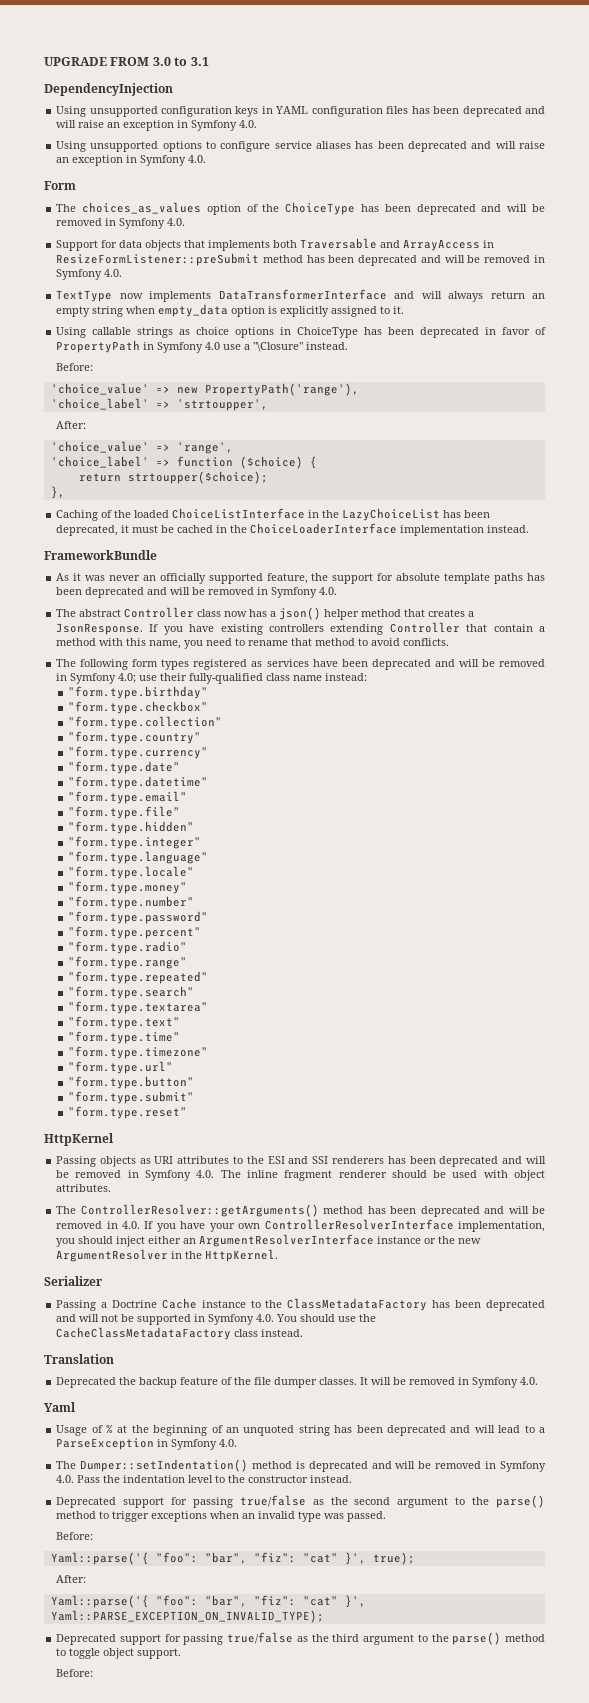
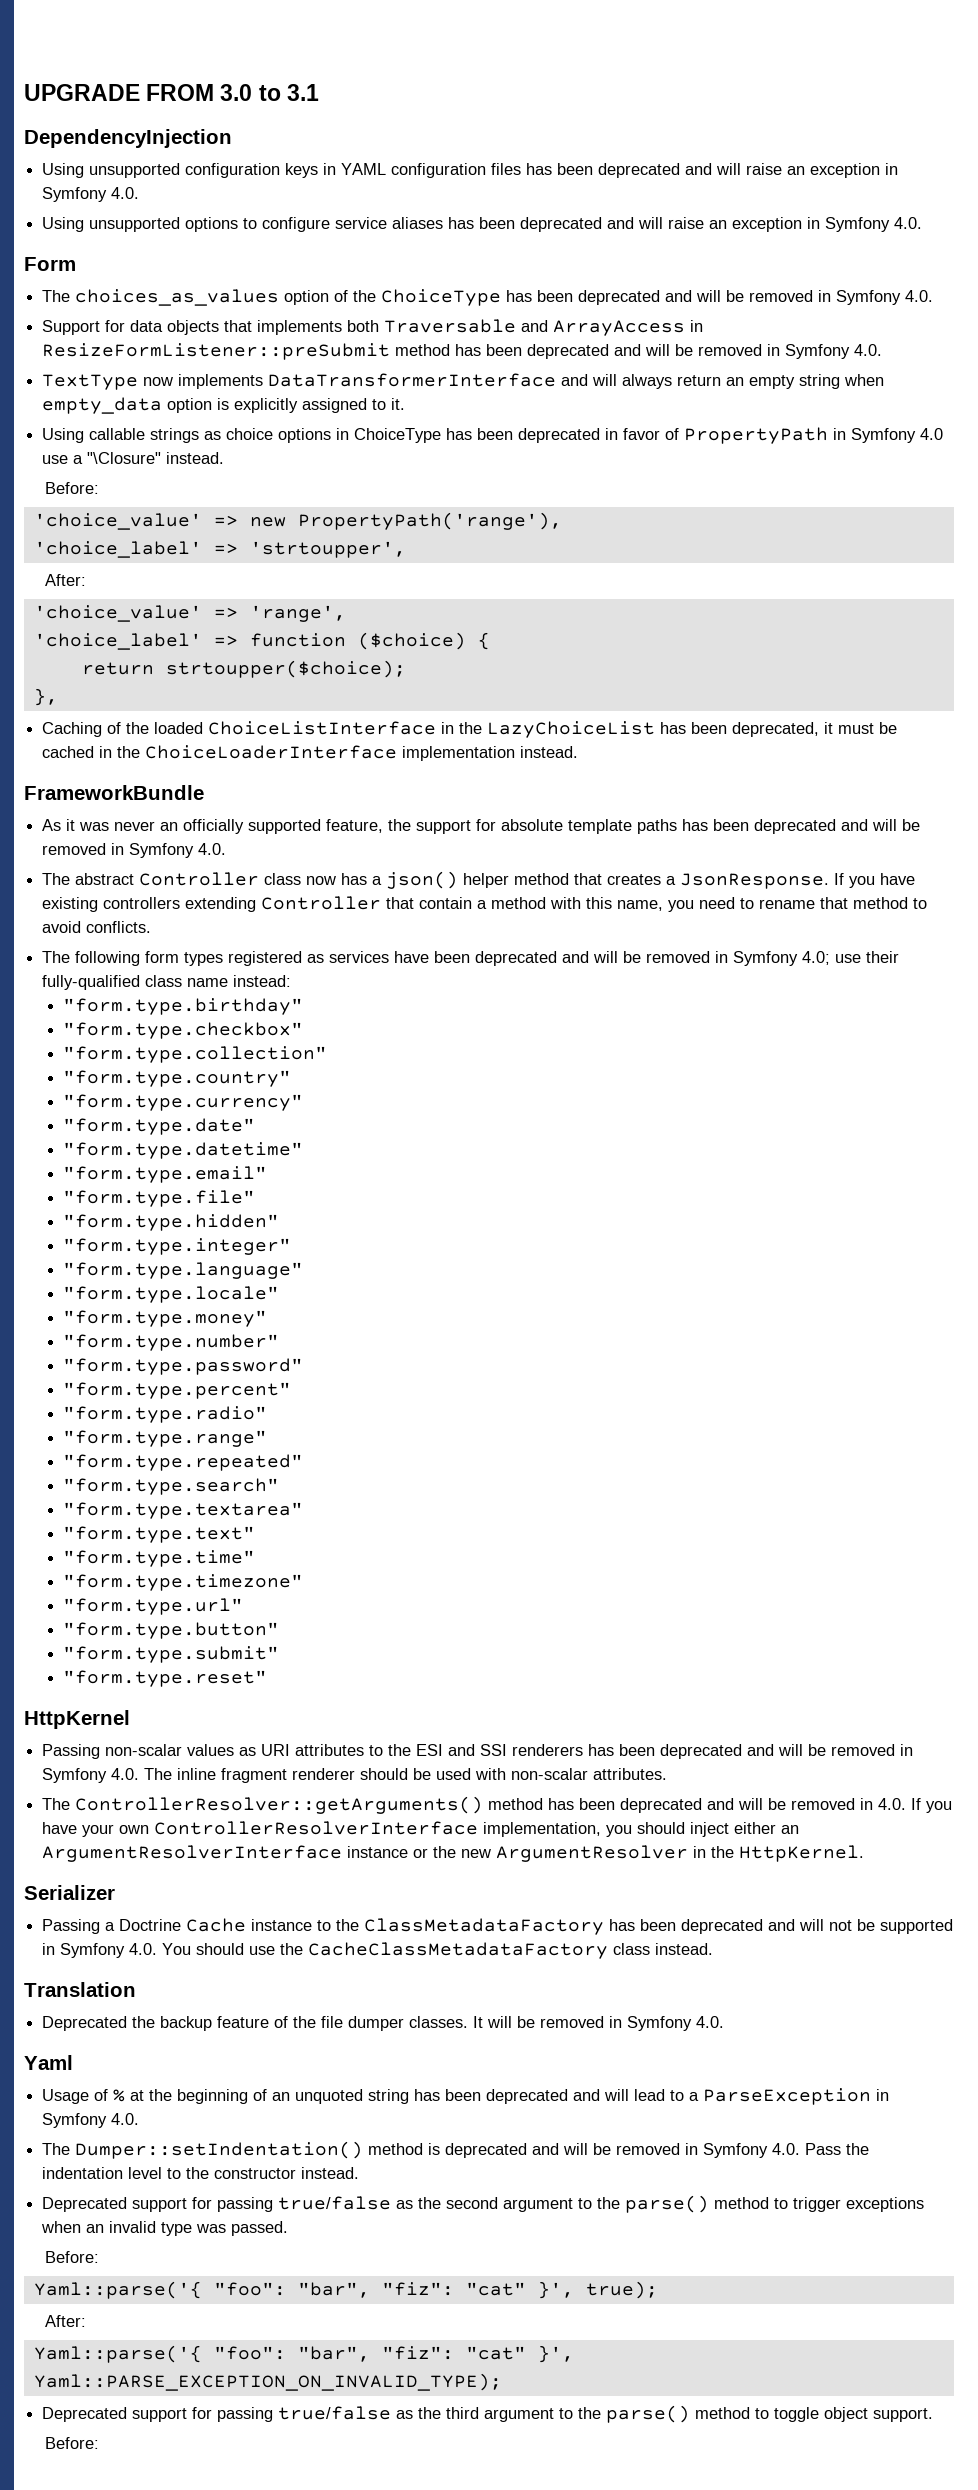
[99,1156,136,1167] objects -> [105,1744,235,1756] non-scalar values
[514,1170,546,1181] object -> [511,1768,589,1780] non-scalar

